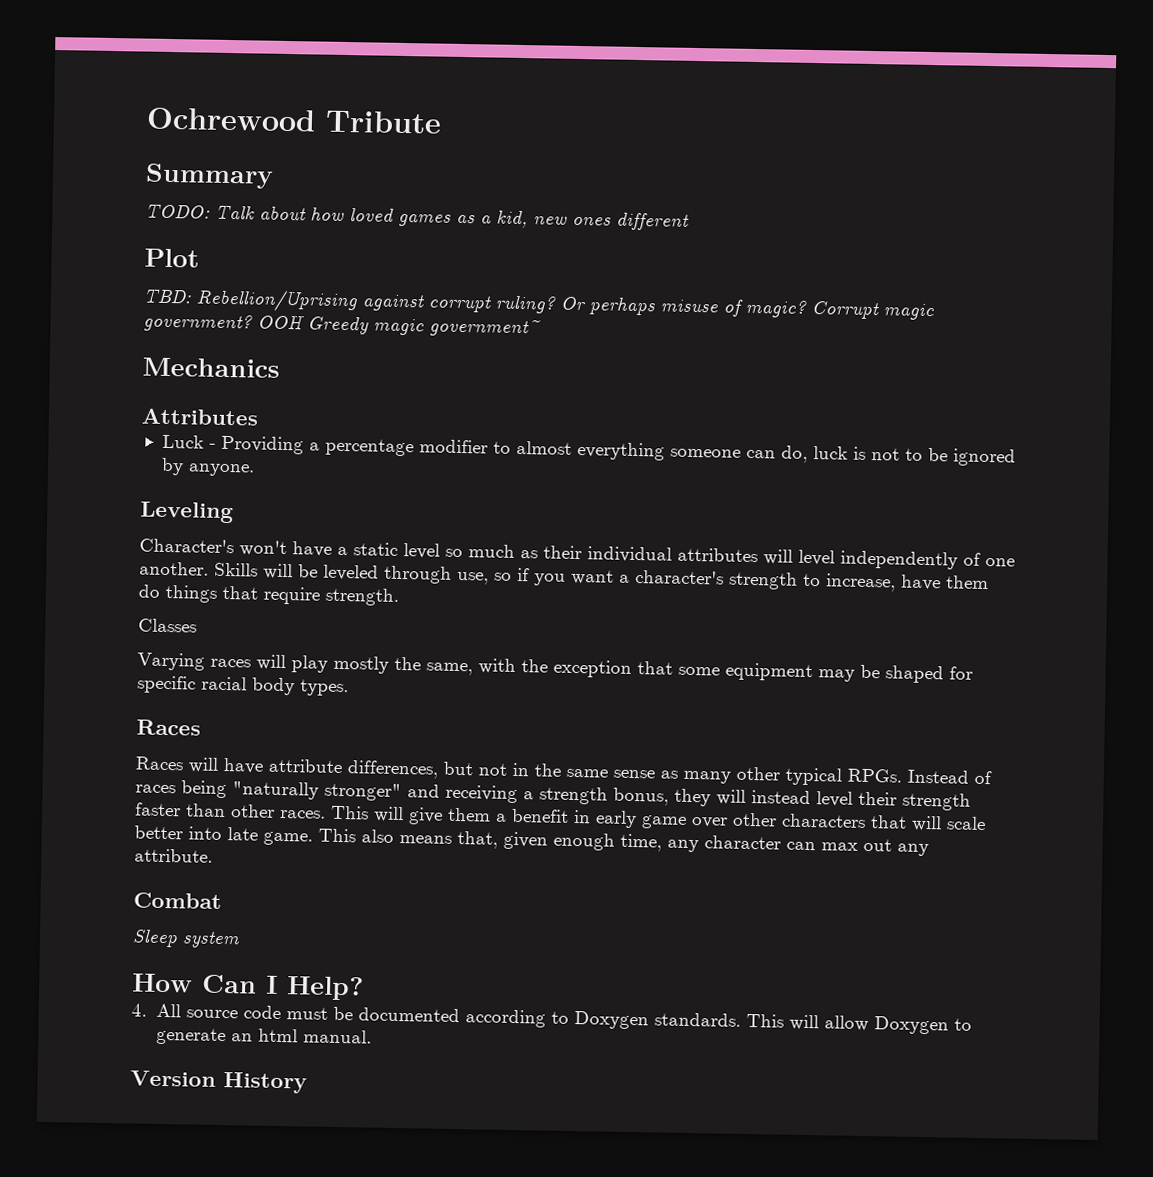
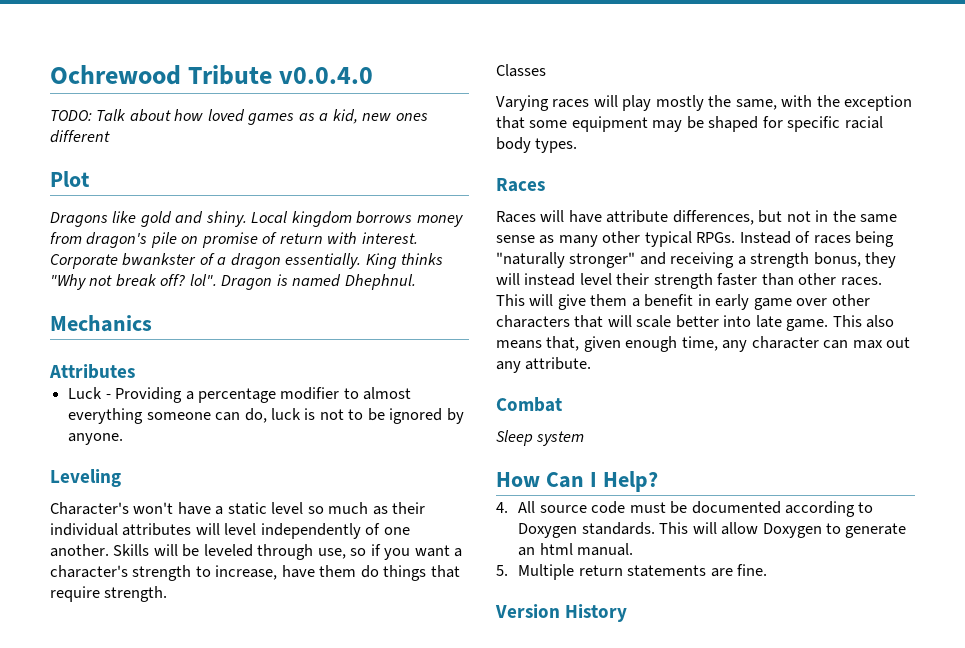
[145,163,274,189] // Summary -> [279,67,374,84] v0.0.4.0
[143,288,934,321] [143,313,541,338] TBD: Rebellion/Uprising against corrupt ruling? Or perhaps misuse of magic? Corrupt magic government? OOH Greedy magic government~ -> [50,211,463,227] [50,232,418,248] [50,253,444,269] [50,274,416,290] Dragons like gold and shiny. Local kingdom borrows money from dragon's pile on promise of return with interest. Corporate bwankster of a dragon essentially. King thinks "Why not break off? lol". Dragon is named Dhephnul.
(372, 1036) none -> [496,564,768,580] // 5. Multiple return statements are fine.

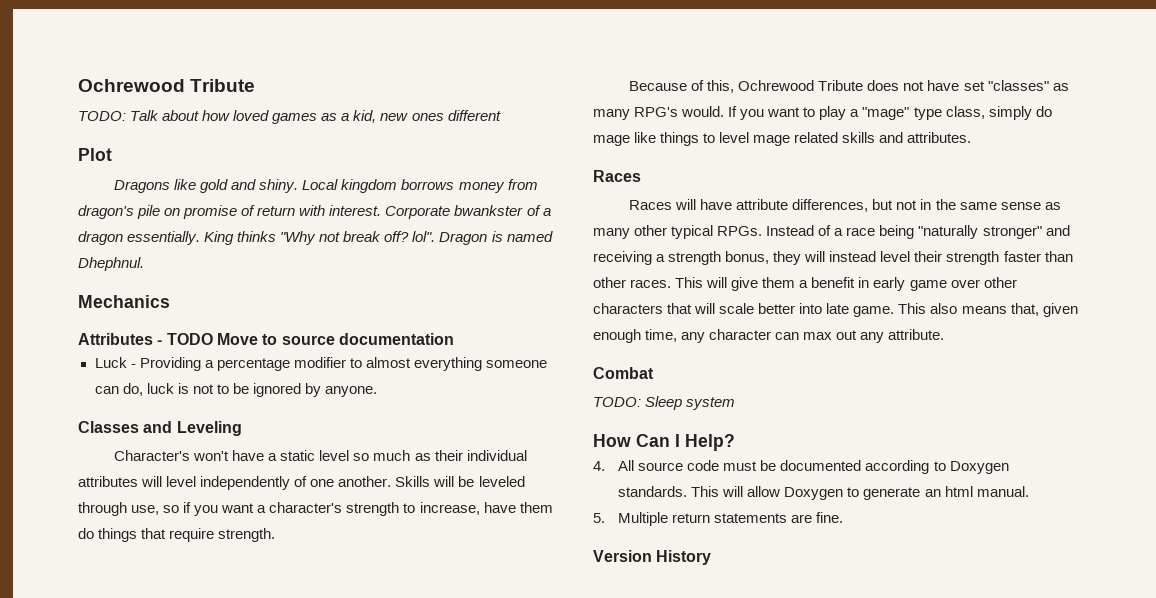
[50,65,374,85] Ochrewood Tribute v0.0.4.0 -> [78,79,256,92] Ochrewood Tribute
(135, 371) none -> [157,333,454,345] - TODO Move to source documentation
(124, 439) none -> [78,421,173,433] Classes and
[496,64,546,77] [496,95,913,111] [496,116,883,132] [496,137,578,153] Classes // Varying races will play mostly the same, with the exception that some equipment may be shaped for specific racial body types. -> [629,80,1069,93] [593,106,1052,120] [593,132,972,146] Because of this, Ochrewood Tribute does not have set "classes" as many RPG's would. If you want to play a "mage" type class, simply do mage like things to level mage related skills and attributes.
[813,235,851,244] races -> [834,227,876,236] a race
(562, 404) none -> [593,397,641,407] TODO:

